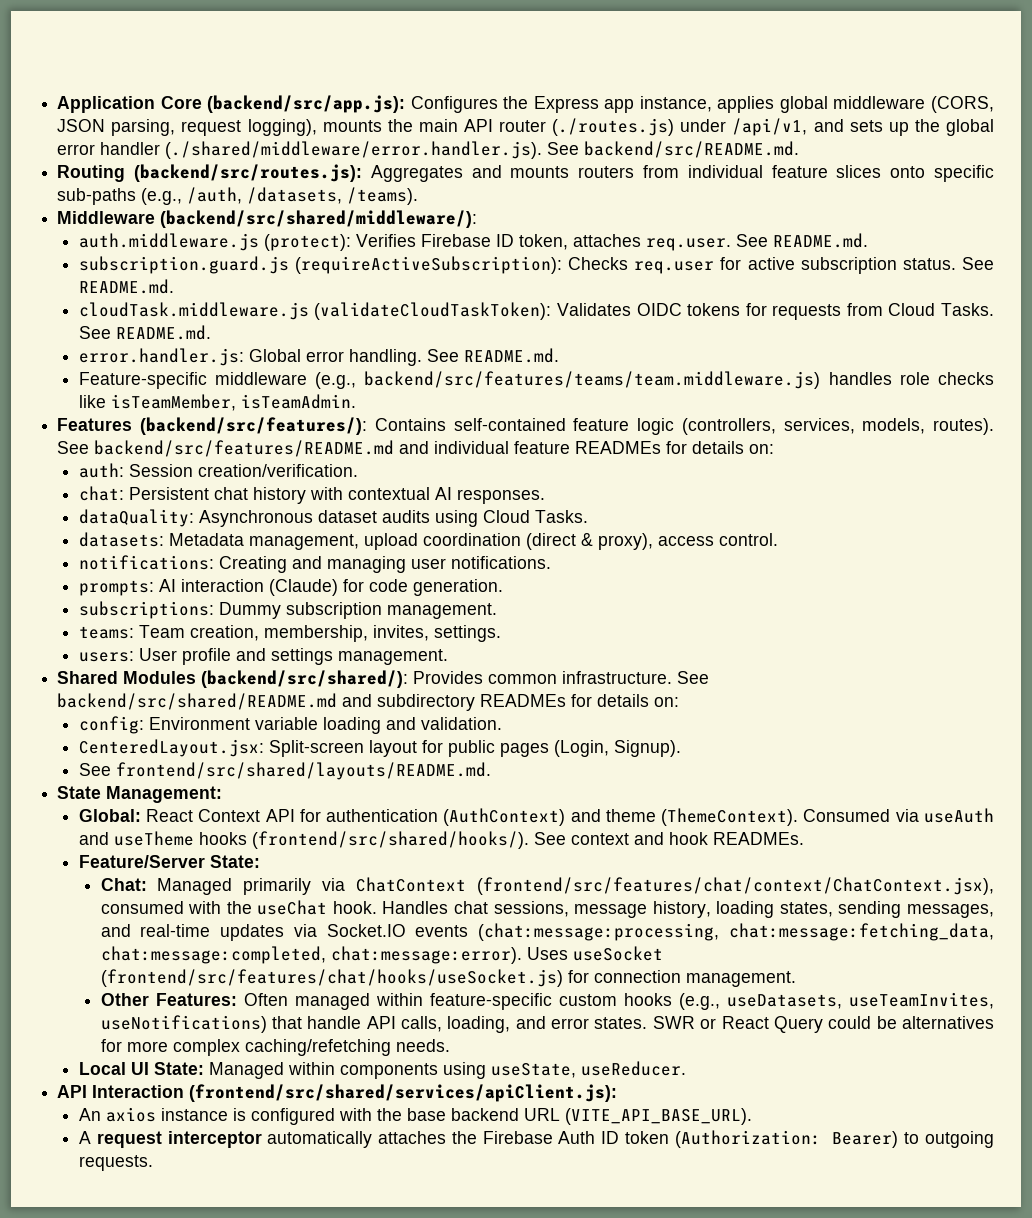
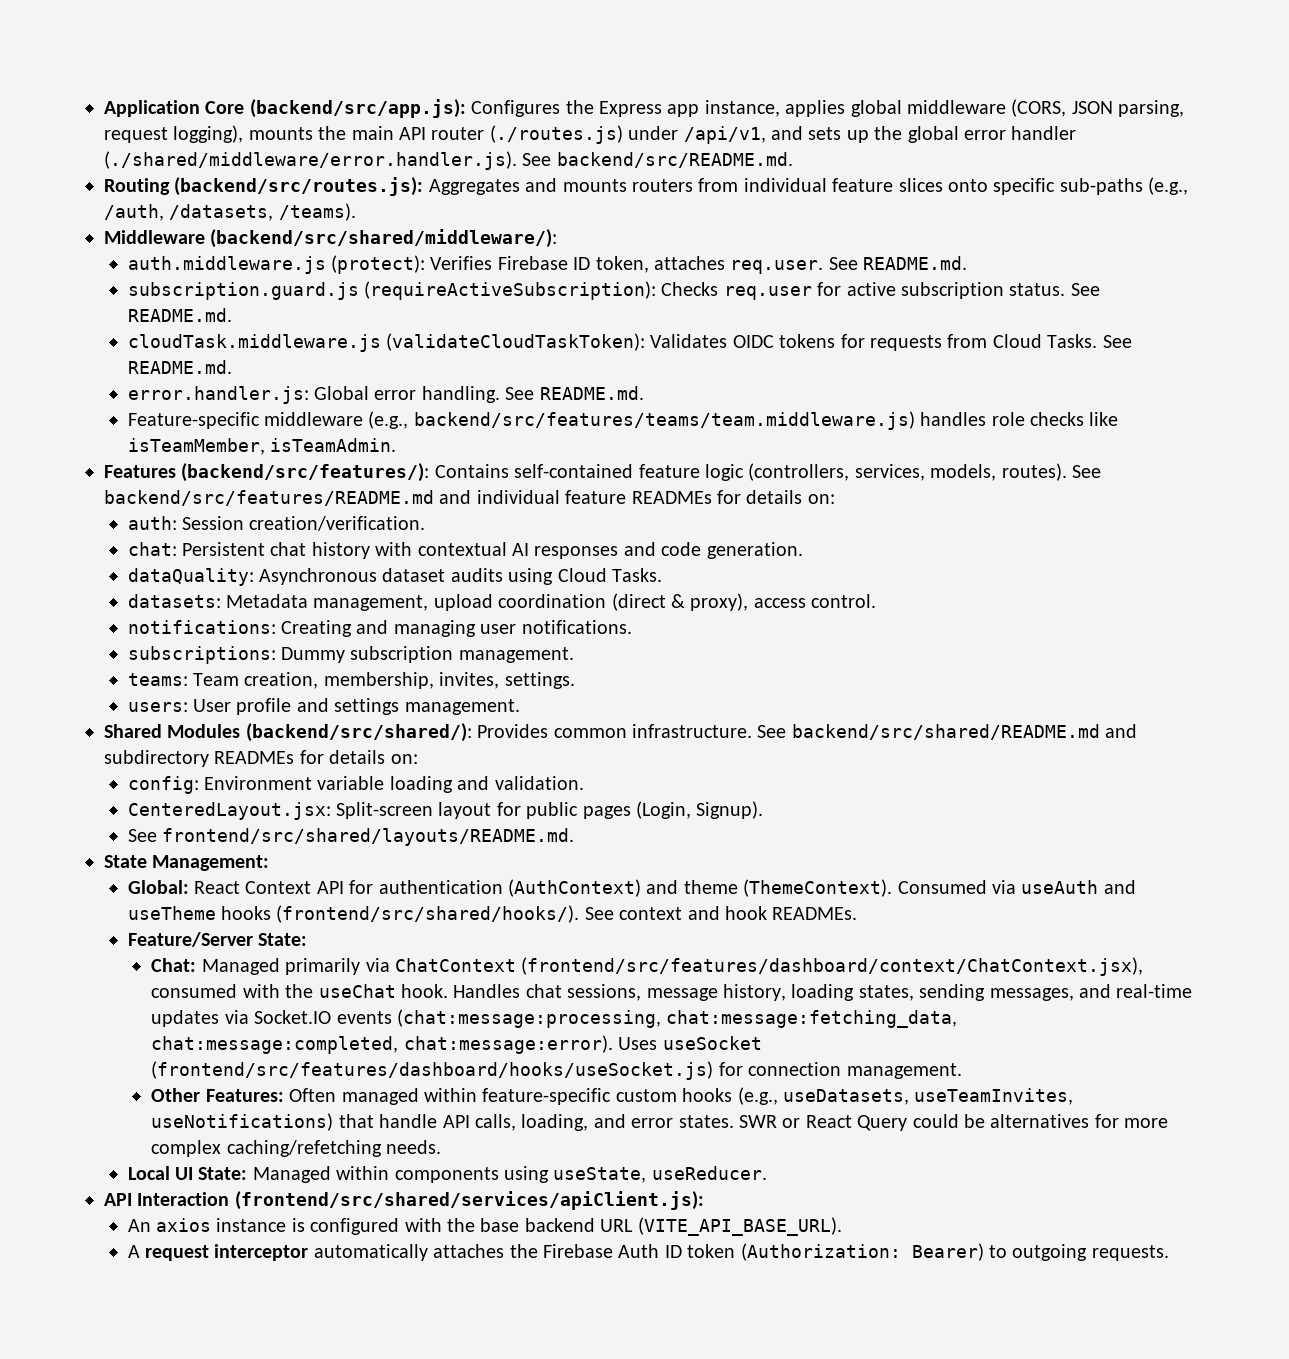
[456,489,545,504] responses. -> [534,542,803,559] responses and code generation.
[78,579,503,596] // prompts: AI interaction (Claude) for code generation. -> (632, 627) none
[476,877,994,895] (frontend/src/features/chat/context/ChatContext.jsx), -> [521,957,1144,976] (frontend/src/features/dashboard/context/ChatContext.jsx),
[100,969,563,987] (frontend/src/features/chat/hooks/useSocket.js) -> [151,1061,714,1080] (frontend/src/features/dashboard/hooks/useSocket.js)

